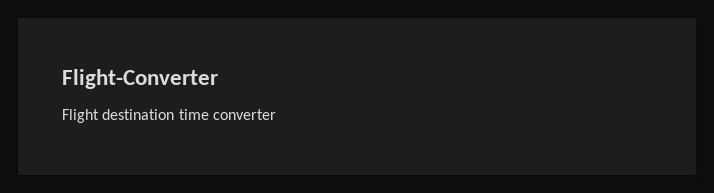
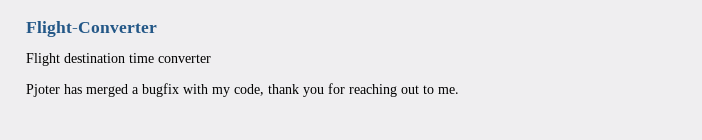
(276, 114) none -> [26,83,459,97] // Pjoter has merged a bugfix with my code, thank you for reaching out to me.

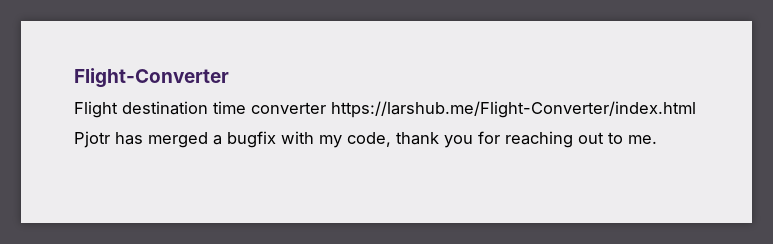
[26,84,60,97] // Pjoter -> [331,101,696,118] [74,131,110,148] https://larshub.me/Flight-Converter/index.html // Pjotr

